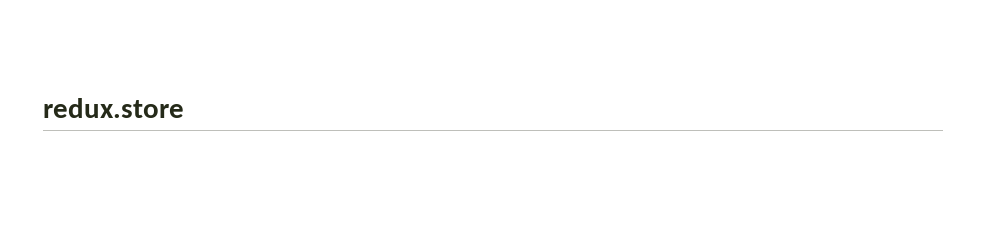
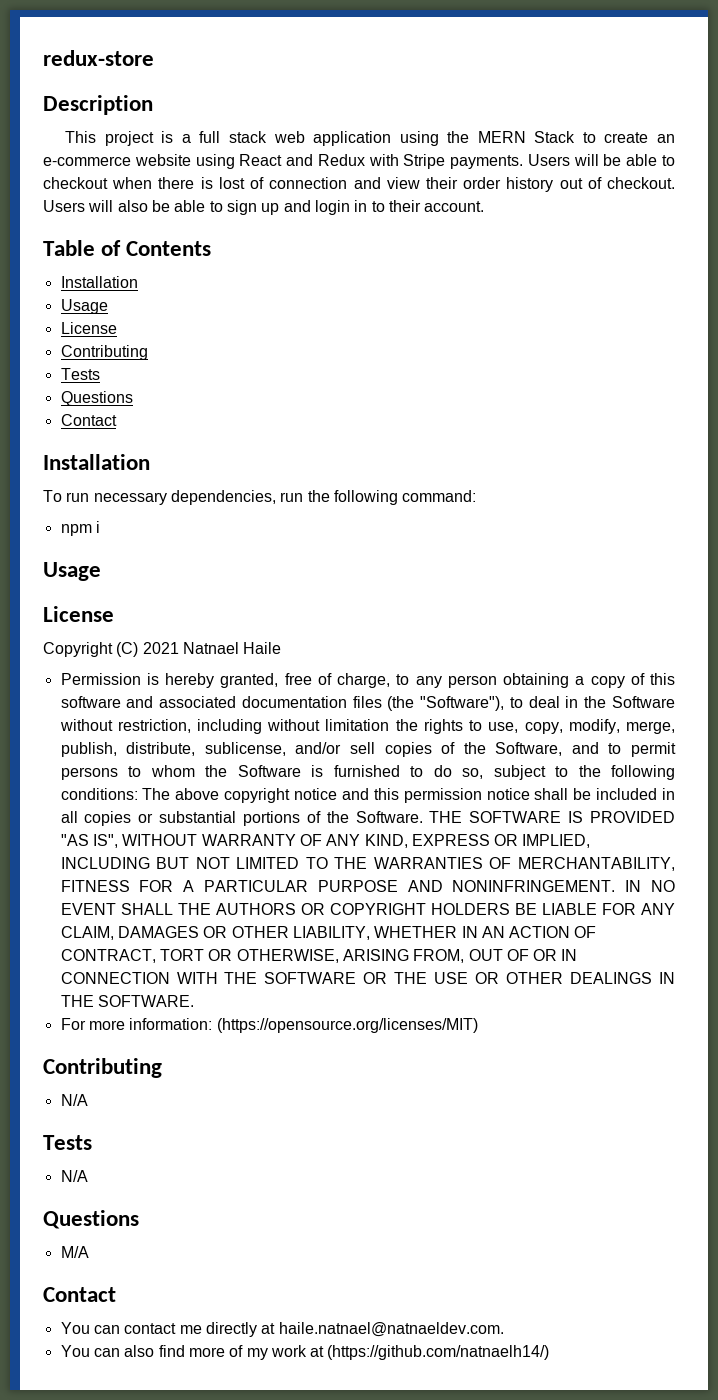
[43,98,184,118] redux.store -> [43,50,154,66] [43,95,153,115] [65,131,676,146] [43,154,675,169] [43,177,675,192] [43,200,485,215] [43,240,212,256] [60,276,138,288] [60,299,108,314] [60,322,117,334] [60,345,148,360] [60,368,100,380] [60,391,133,406] [60,414,117,426] [43,454,150,470] [43,490,477,505] [60,521,100,536] [43,562,101,581] [43,606,114,622] [43,642,282,657] [60,673,675,688] [60,696,675,711] [59,719,675,734] [60,742,677,757] [60,765,675,780] [60,788,676,803] [60,811,676,826] [60,834,591,848] [60,857,675,871] [60,880,675,892] [60,903,675,915] [60,926,597,940] [60,949,578,963] [60,972,675,984] [60,995,194,1007] [60,1018,478,1033] [43,1058,162,1078] [60,1094,88,1106] [43,1135,92,1150] [60,1170,88,1182] [43,1210,139,1229] [60,1246,89,1258] [43,1287,116,1302] [60,1322,504,1337] [60,1345,550,1360] redux-store // Description // This project is a full stack web application using the MERN Stack to create an e-commerce website using React and Redux with Stripe payments. Users will be able to checkout when there is lost of connection and view their order history out of checkout. Users will also be able to sign up and login in to their account. // Table of Contents // Installation // Usage // License // Contributing // Tests // Questions // Contact // Installation // To run necessary dependencies, run the following command: // npm i // Usage // License // Copyright (C) 2021 Natnael Haile // Permission is hereby granted, free of charge, to any person obtaining a copy of this software and associated documentation files (the "Software"), to deal in the Software without restriction, including without limitation the rights to use, copy, modify, merge, publish, distribute, sublicense, and/or sell copies of the Software, and to permit persons to whom the Software is furnished to do so, subject to the following conditions: The above copyright notice and this permission notice shall be included in all copies or substantial portions of the Software. THE SOFTWARE IS PROVIDED "AS IS", WITHOUT WARRANTY OF ANY KIND, EXPRESS OR IMPLIED, INCLUDING BUT NOT LIMITED TO THE WARRANTIES OF MERCHANTABILITY, FITNESS FOR A PARTICULAR PURPOSE AND NONINFRINGEMENT. IN NO EVENT SHALL THE AUTHORS OR COPYRIGHT HOLDERS BE LIABLE FOR ANY CLAIM, DAMAGES OR OTHER LIABILITY, WHETHER IN AN ACTION OF CONTRACT, TORT OR OTHERWISE, ARISING FROM, OUT OF OR IN CONNECTION WITH THE SOFTWARE OR THE USE OR OTHER DEALINGS IN THE SOFTWARE. // For more information: (https://opensource.org/licenses/MIT) // Contributing // N/A // Tests // N/A // Questions // M/A // Contact // You can contact me directly at haile.natnael@natnaeldev.com. // You can also find more of my work at (https://github.com/natnaelh14/)

